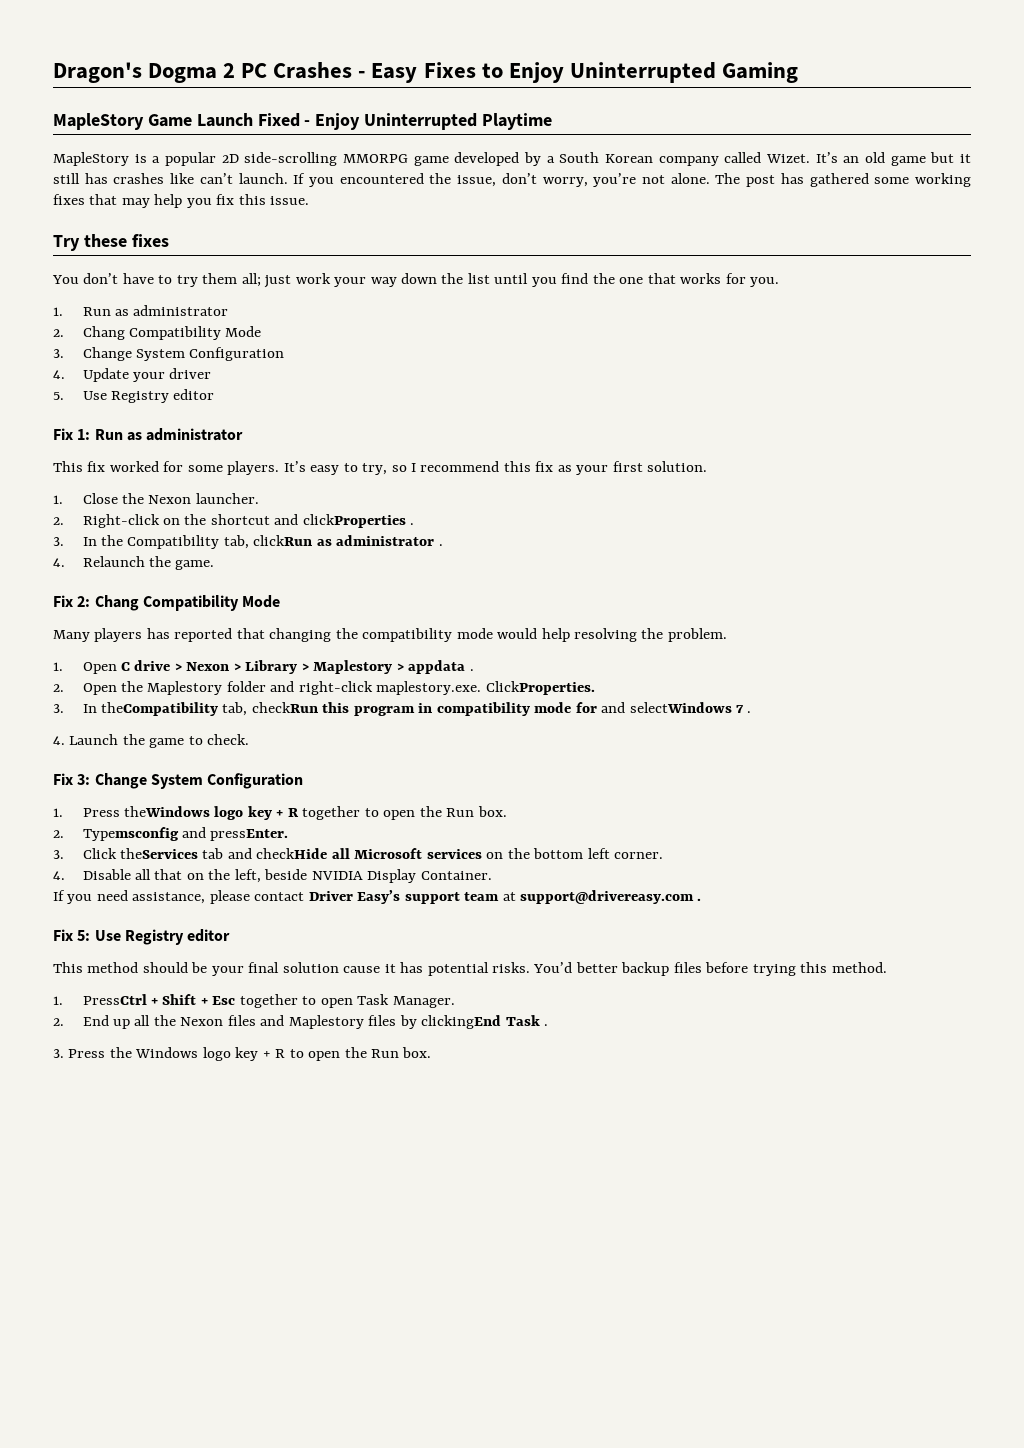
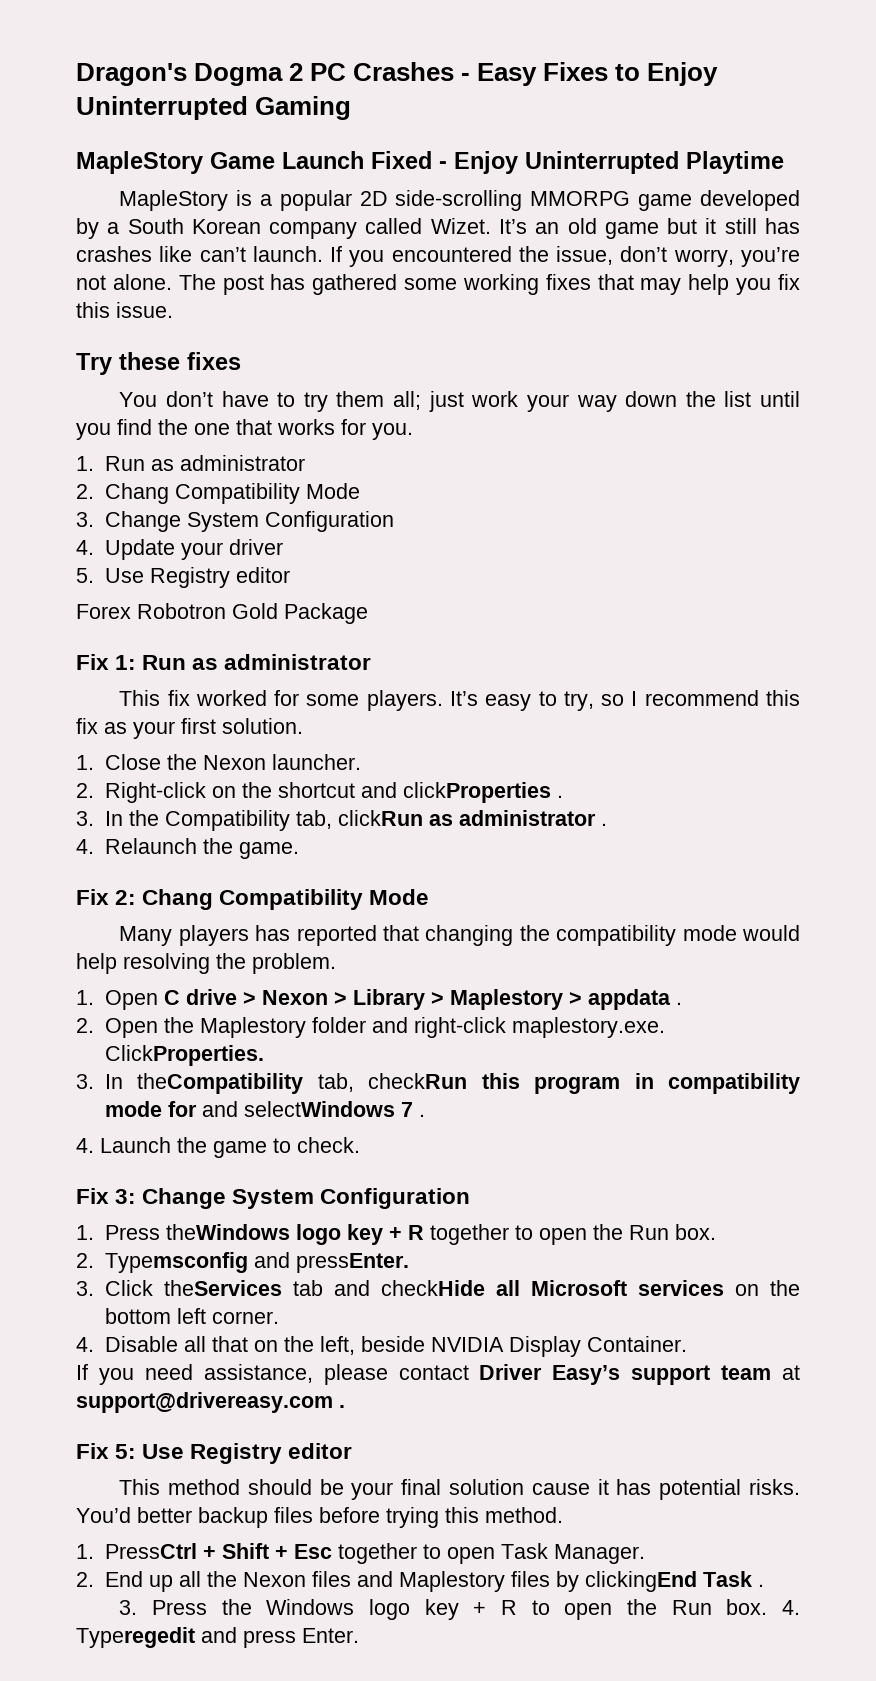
(215, 394) none -> [76,603,368,624] // Forex Robotron Gold Package
(432, 1052) none -> [782,1600,800,1615] [76,1627,359,1648] 4. Typeregedit and press Enter.

